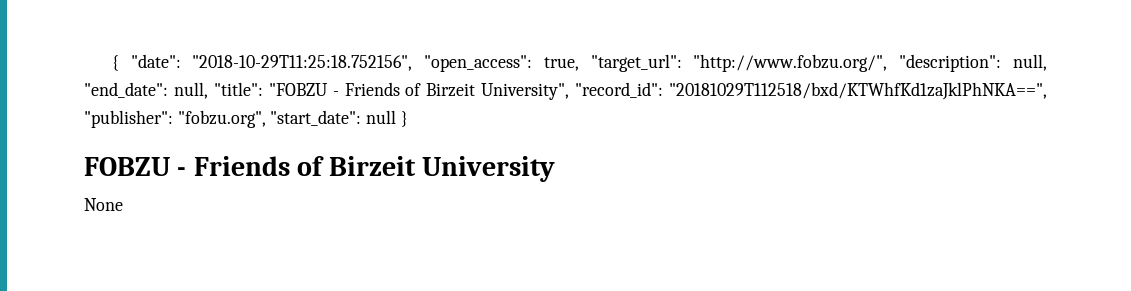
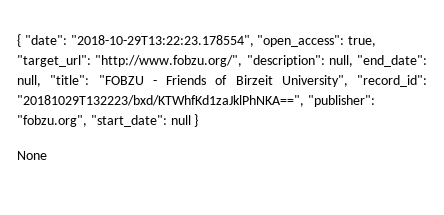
[192,55,413,71] "2018-10-29T11:25:18.752156", -> [70,35,254,47] "2018-10-29T13:22:23.178554",
[668,82,1047,100] "20181029T112518/bxd/KTWhfKd1zaJklPhNKA==", -> [17,95,304,107] "20181029T132223/bxd/KTWhfKd1zaJklPhNKA==",
[84,156,556,182] // FOBZU - Friends of Birzeit University -> (199, 120) none

